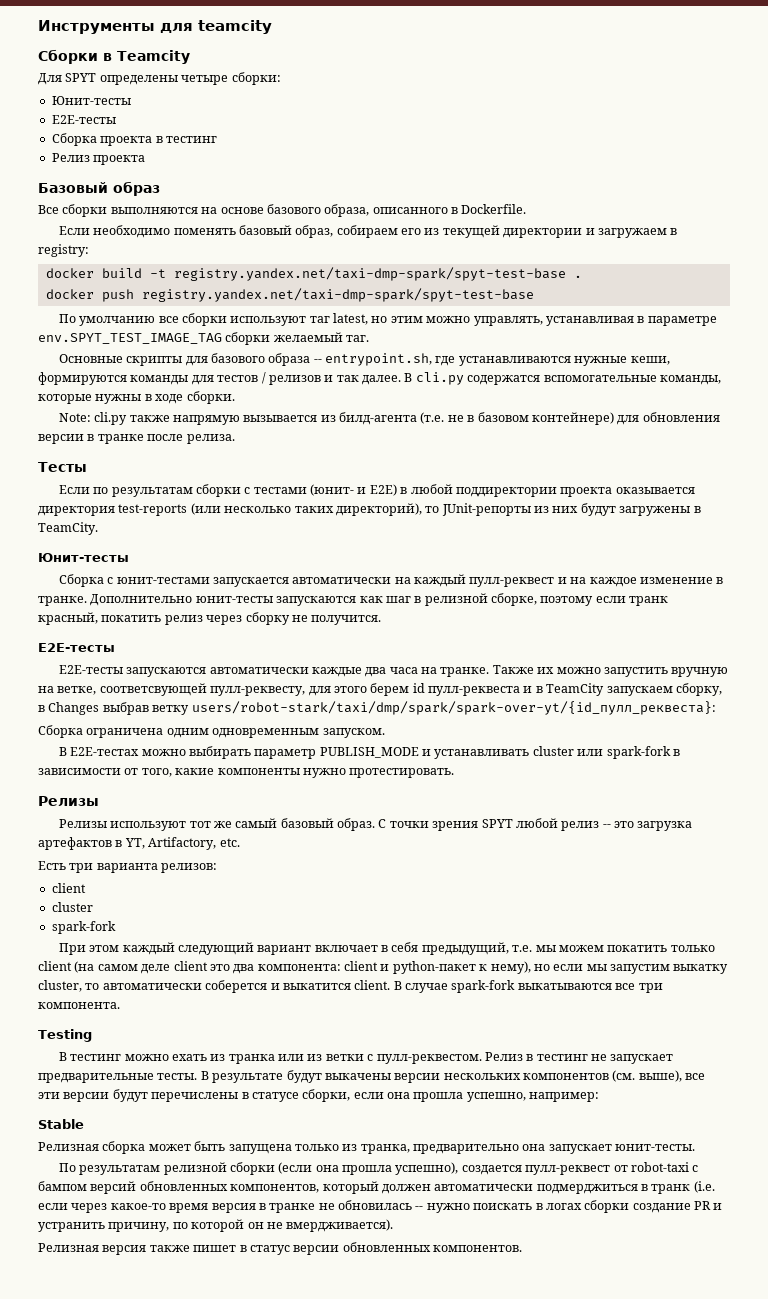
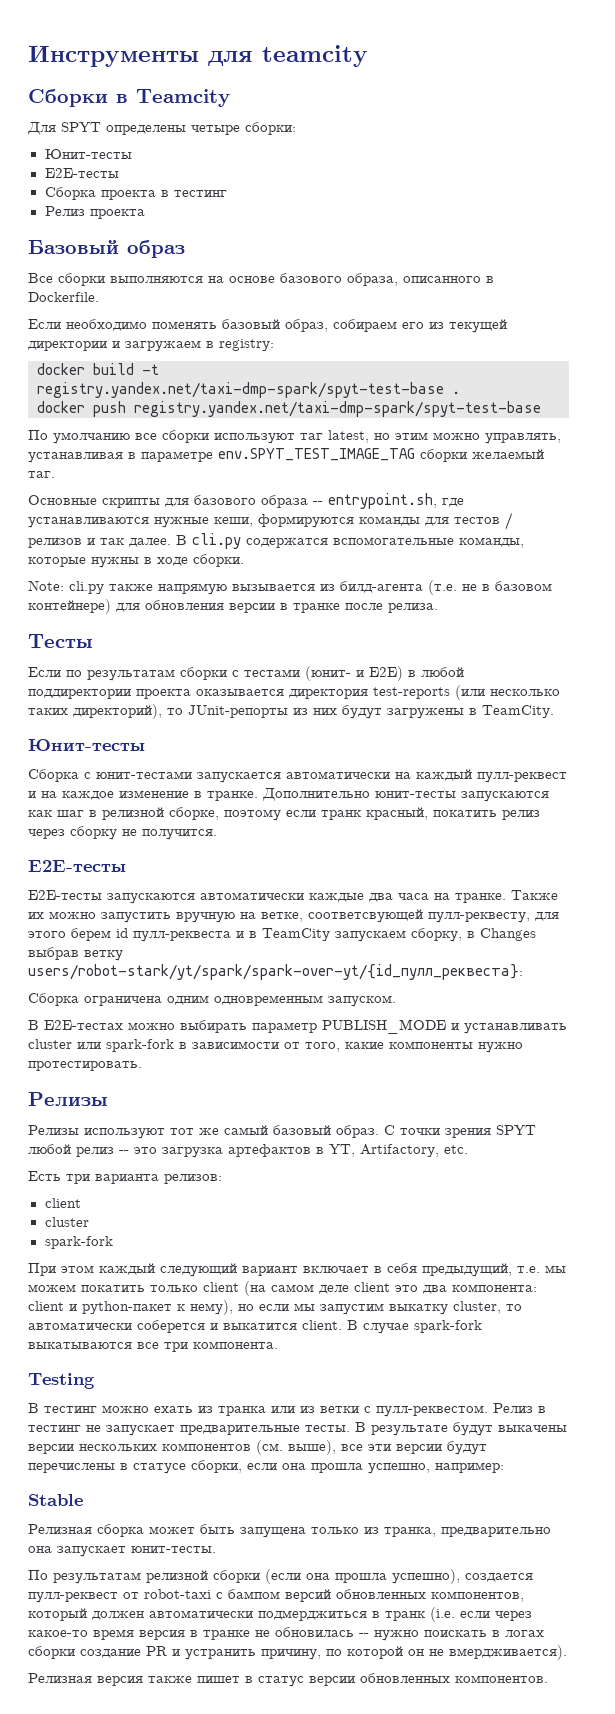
[191,701,716,715] users/robot-stark/taxi/dmp/spark/spark-over-yt/{id_пулл_реквеста}: -> [28,964,523,980] users/robot-stark/yt/spark/spark-over-yt/{id_пулл_реквеста}:

